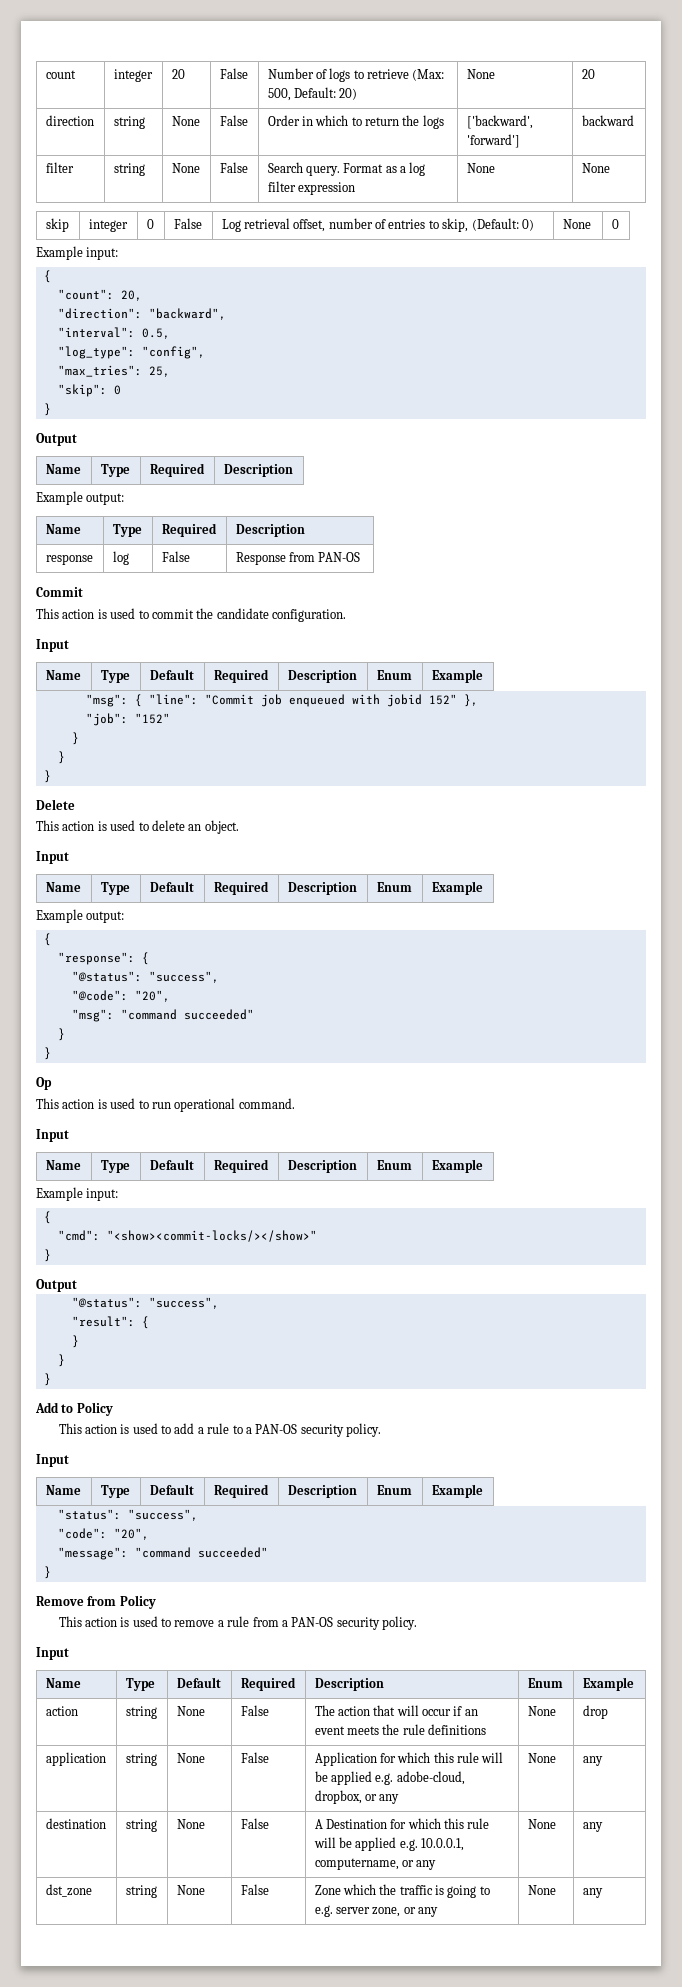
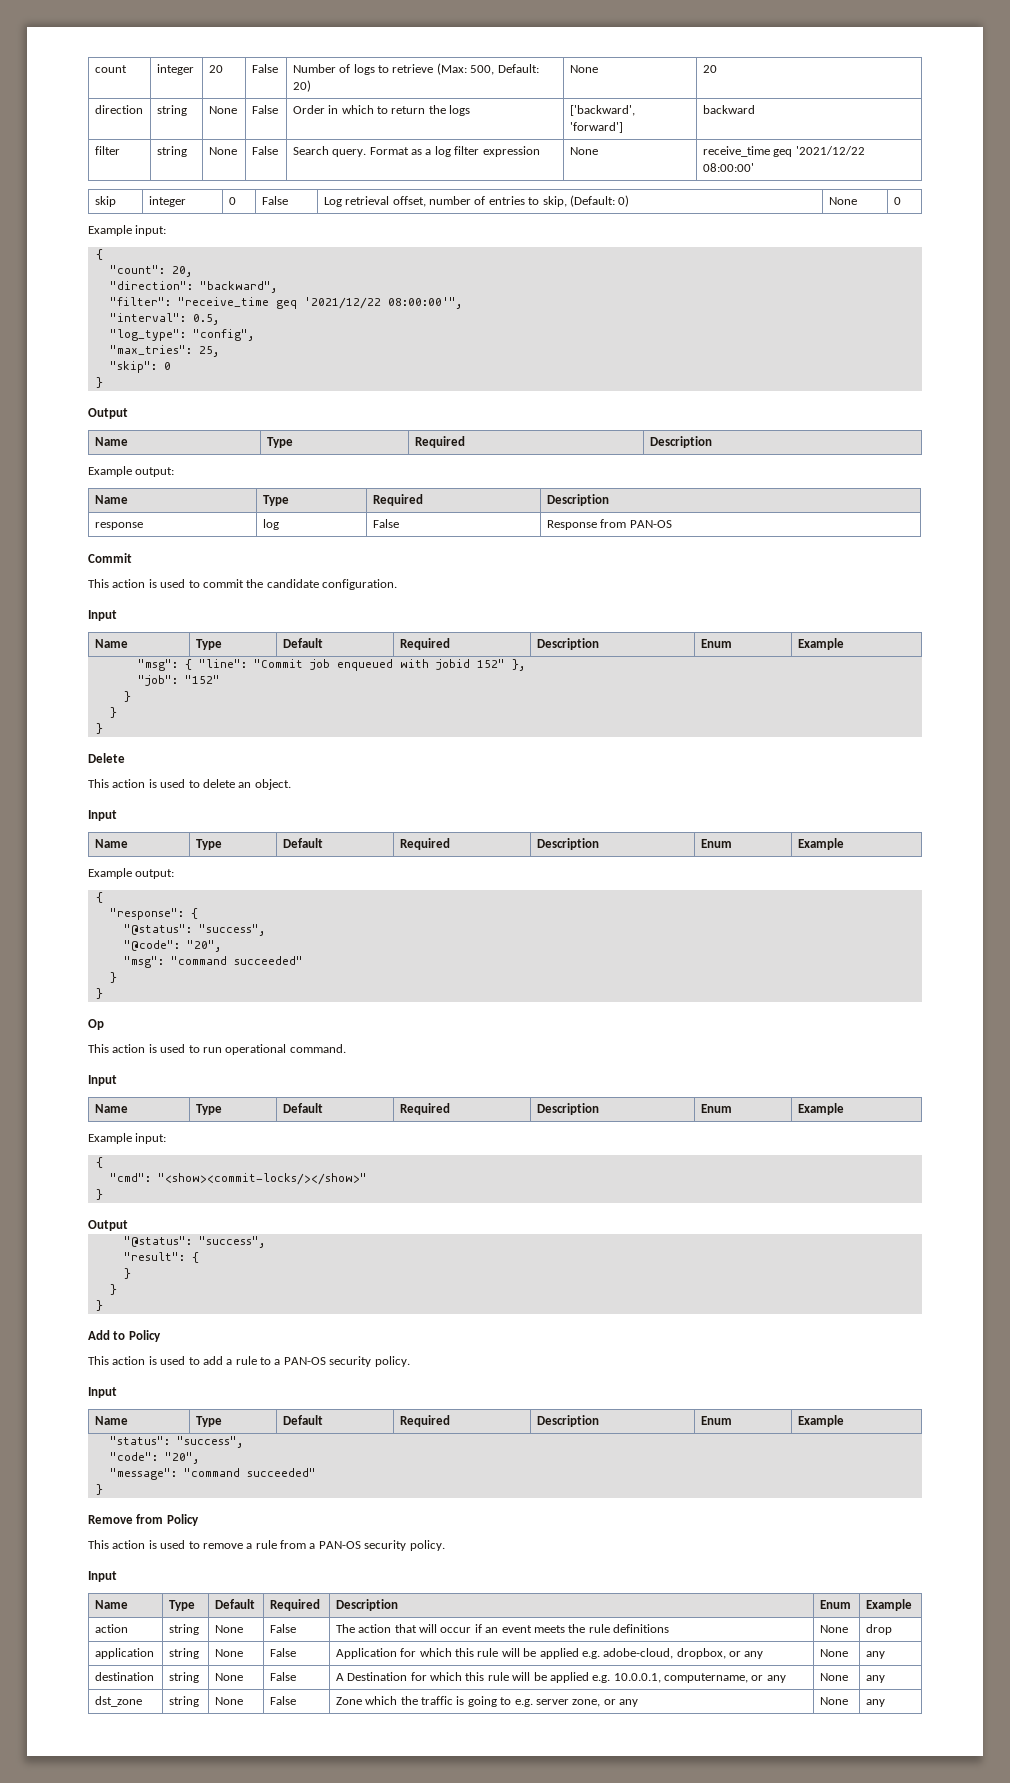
[581,163,610,173] | None -> [702,146,865,157] [702,163,754,172] | receive_time geq '2021/12/22 08:00:00'
(226, 314) none -> [109,297,462,309] // "filter": "receive_time geq '2021/12/22 08:00:00'",

